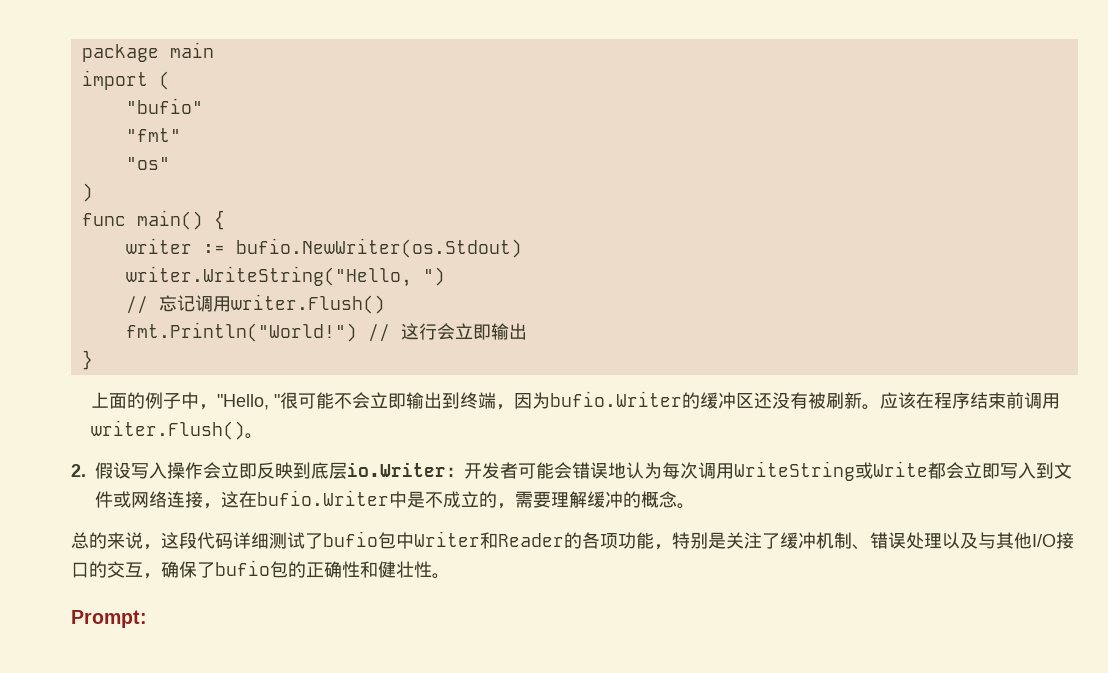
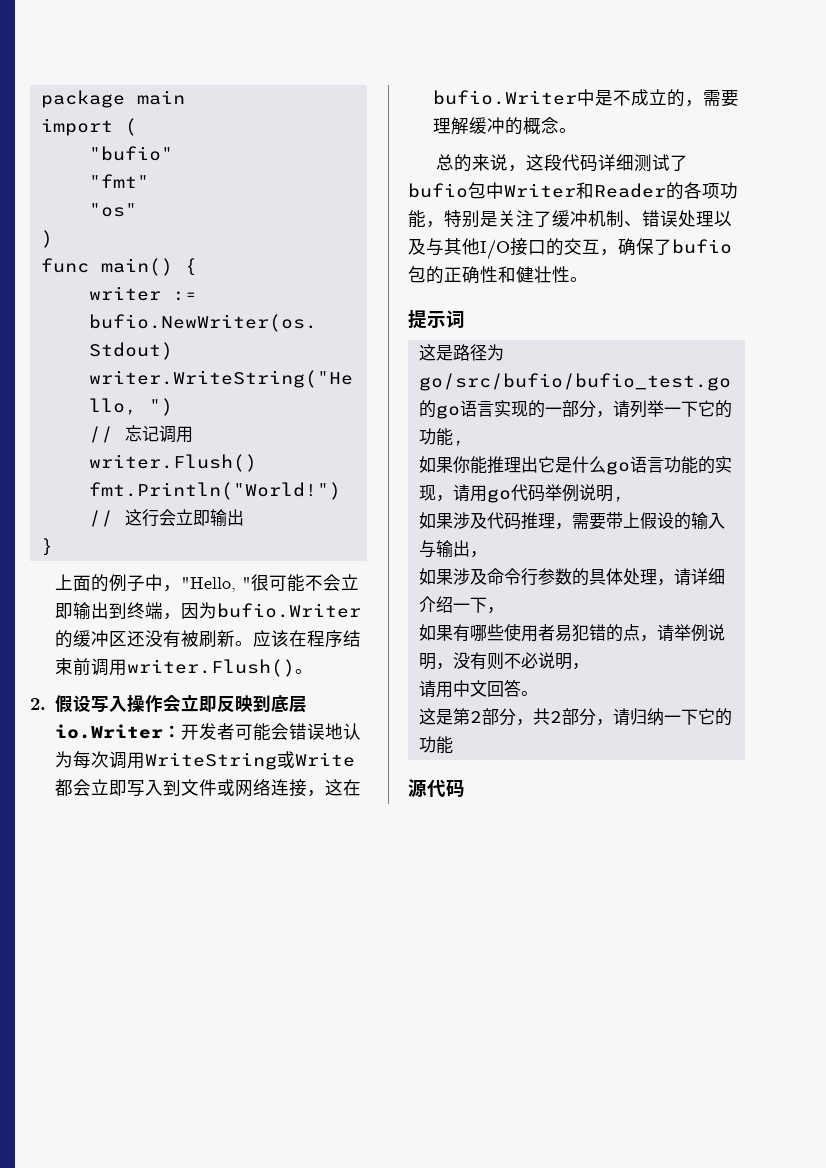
[71,610,147,628] Prompt: -> [408,309,465,329] [418,344,504,361] [418,373,731,391] [418,400,732,419] [418,428,465,446] [418,456,732,475] [418,484,625,503] [418,512,725,530] [418,540,487,558] [418,568,725,586] [418,596,504,614] [418,623,725,642] [418,652,589,670] [418,679,538,698] [418,708,732,726] [418,736,453,754] [408,779,465,798] 提示词 // 这是路径为go/src/bufio/bufio_test.go的go语言实现的一部分，请列举一下它的功能, // 如果你能推理出它是什么go语言功能的实现，请用go代码举例说明, // 如果涉及代码推理，需要带上假设的输入与输出， // 如果涉及命令行参数的具体处理，请详细介绍一下， // 如果有哪些使用者易犯错的点，请举例说明，没有则不必说明， // 请用中文回答。 // 这是第2部分，共2部分，请归纳一下它的功能 // 源代码

